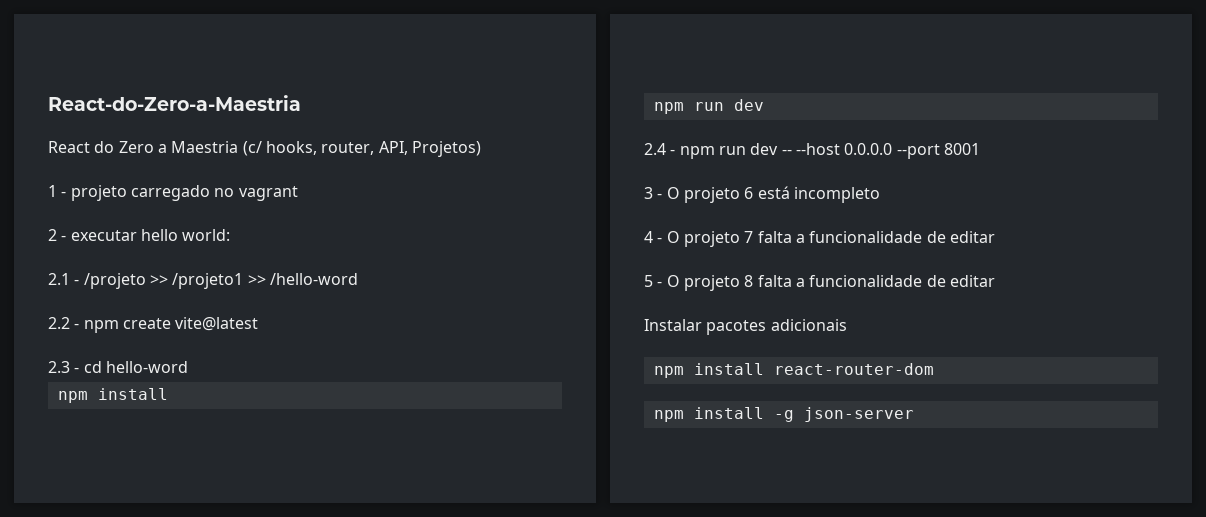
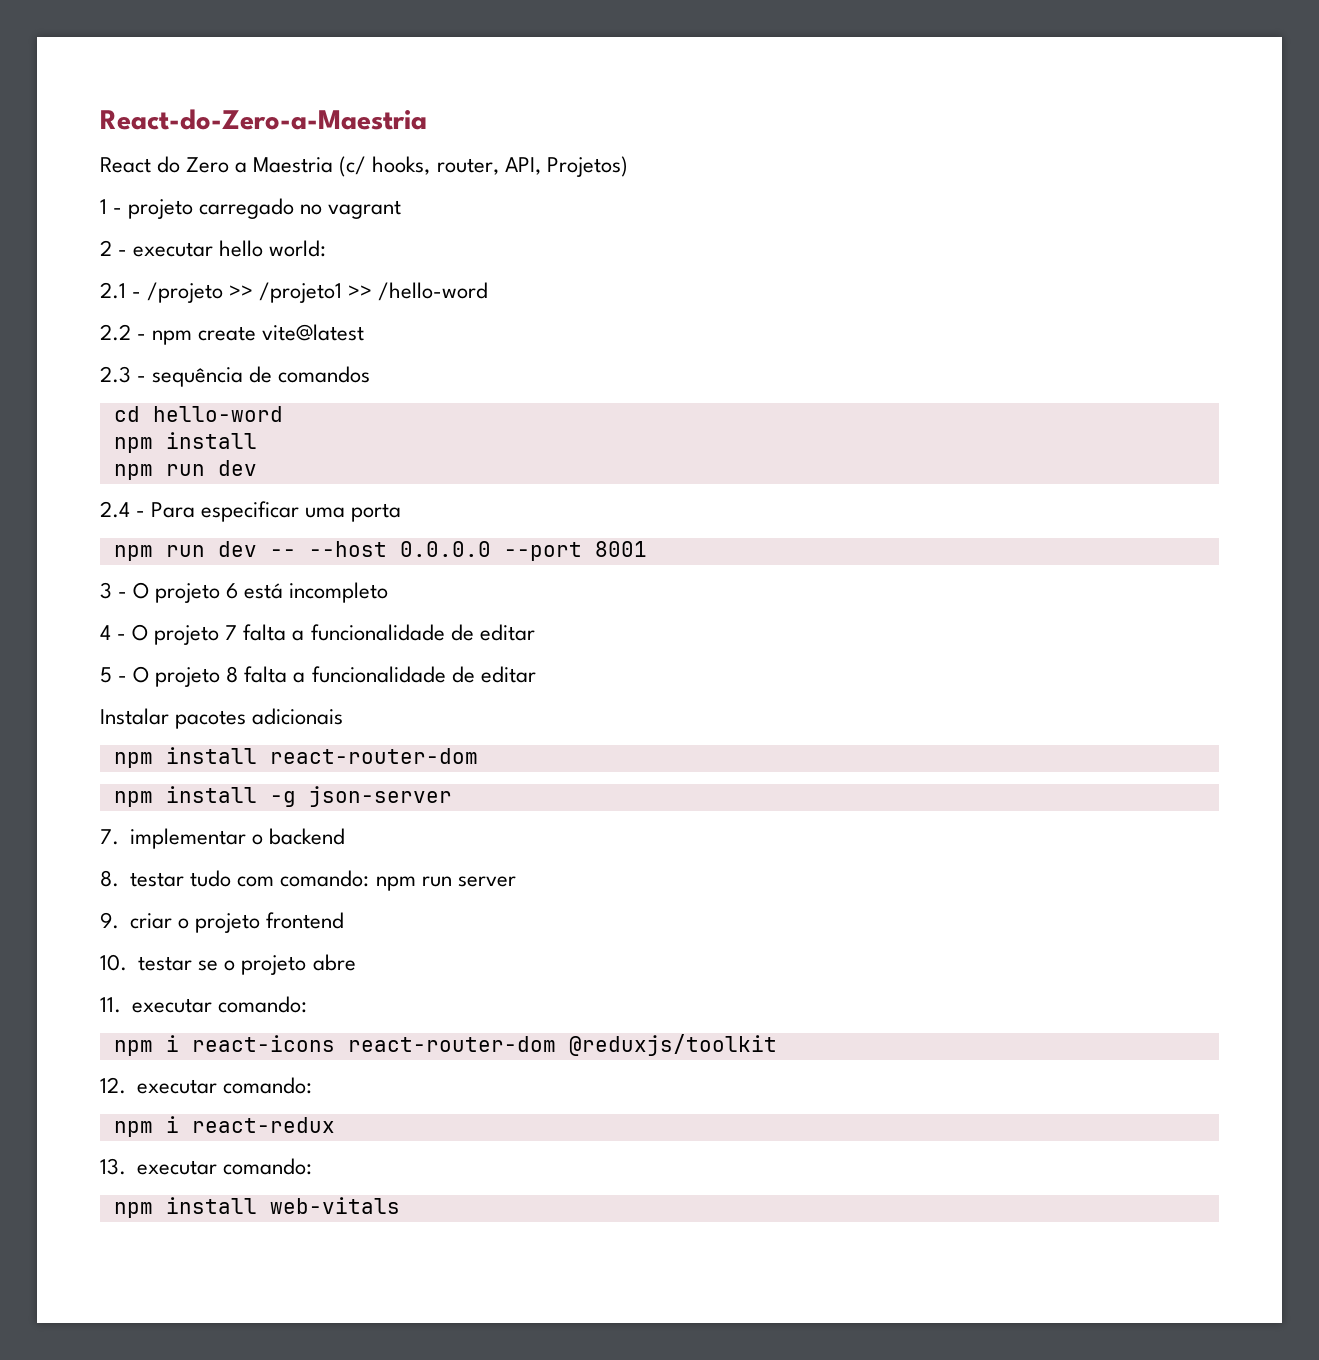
(80, 370) none -> [152,366,371,387] sequência de comandos //
(676, 152) none -> [151,501,402,522] Para especificar uma porta //
(914, 414) none -> [100,828,346,849] [100,870,516,891] [100,912,345,933] [100,954,356,975] [100,996,308,1013] [113,1034,777,1056] [100,1077,313,1094] [113,1116,335,1137] [100,1158,313,1175] [113,1197,400,1218] // 7. implementar o backend // 8. testar tudo com comando: npm run server // 9. criar o projeto frontend // 10. testar se o projeto abre // 11. executar comando: // npm i react-icons react-router-dom @reduxjs/toolkit // 12. executar comando: // npm i react-redux // 13. executar comando: // npm install web-vitals

